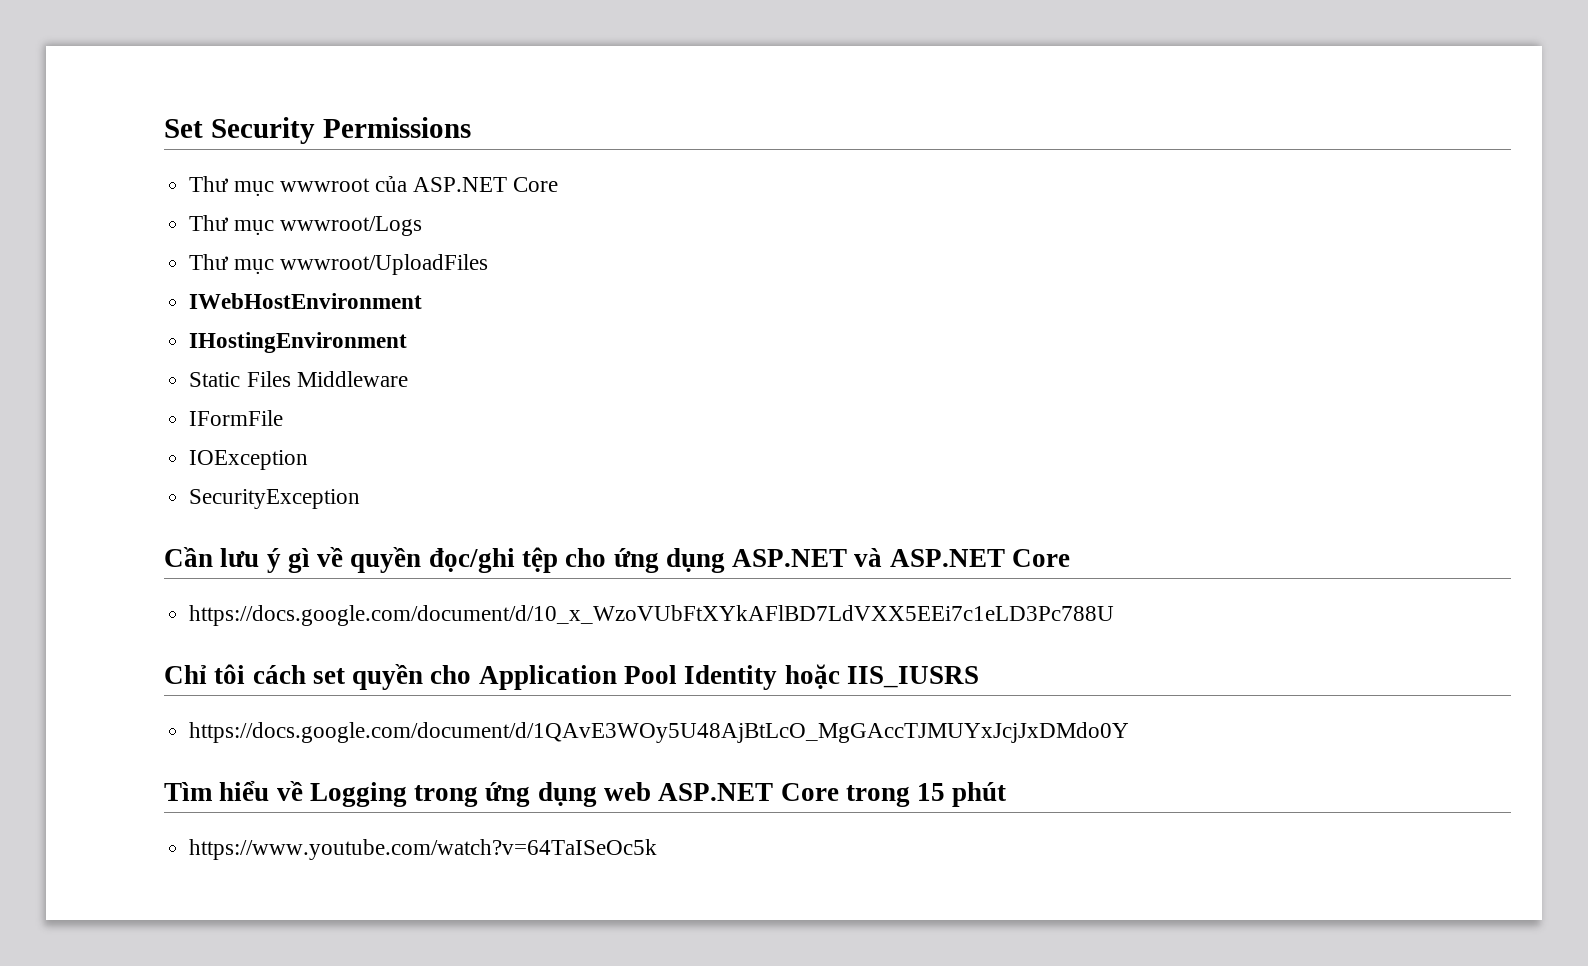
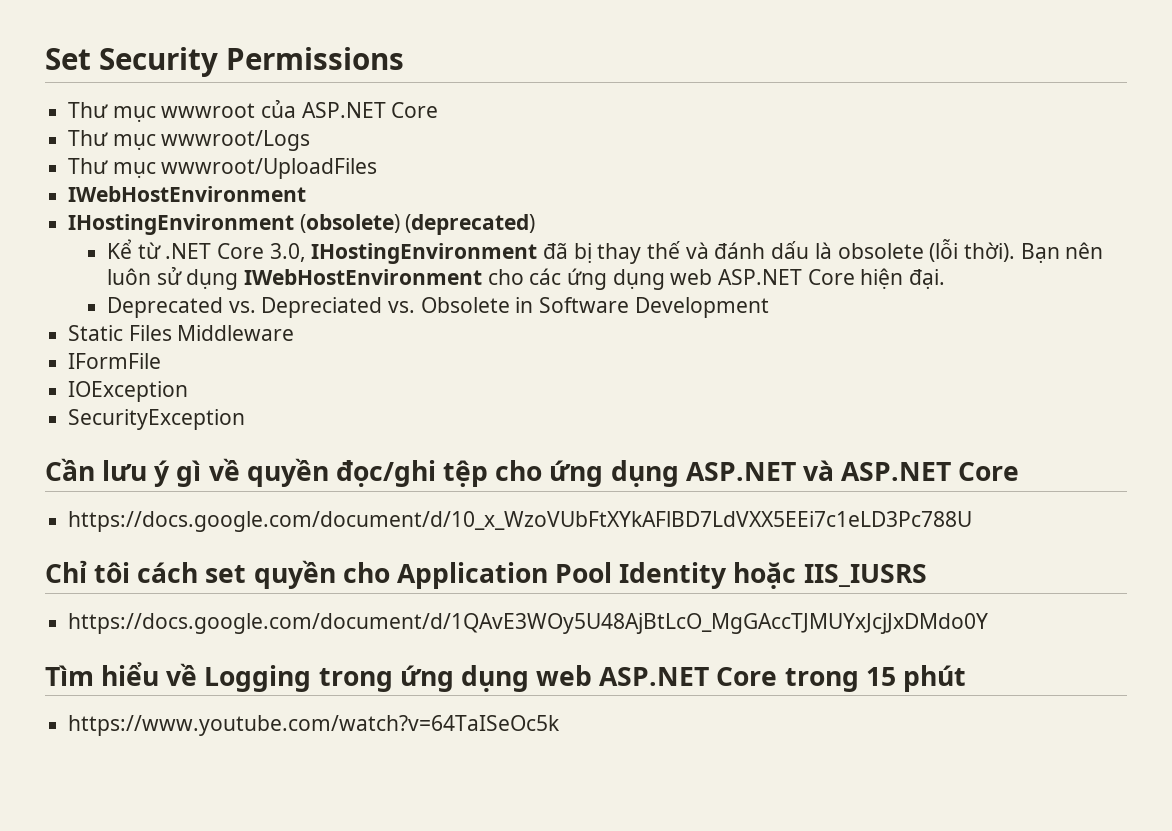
(408, 342) none -> [299,214,536,235] [107,239,1104,264] [107,267,946,290] [107,297,769,318] (obsolete) (deprecated) // Kể từ .NET Core 3.0, IHostingEnvironment đã bị thay thế và đánh dấu là obsolete (lỗi thời). Bạn nên luôn sử dụng IWebHostEnvironment cho các ứng dụng web ASP.NET Core hiện đại. // Deprecated vs. Depreciated vs. Obsolete in Software Development

